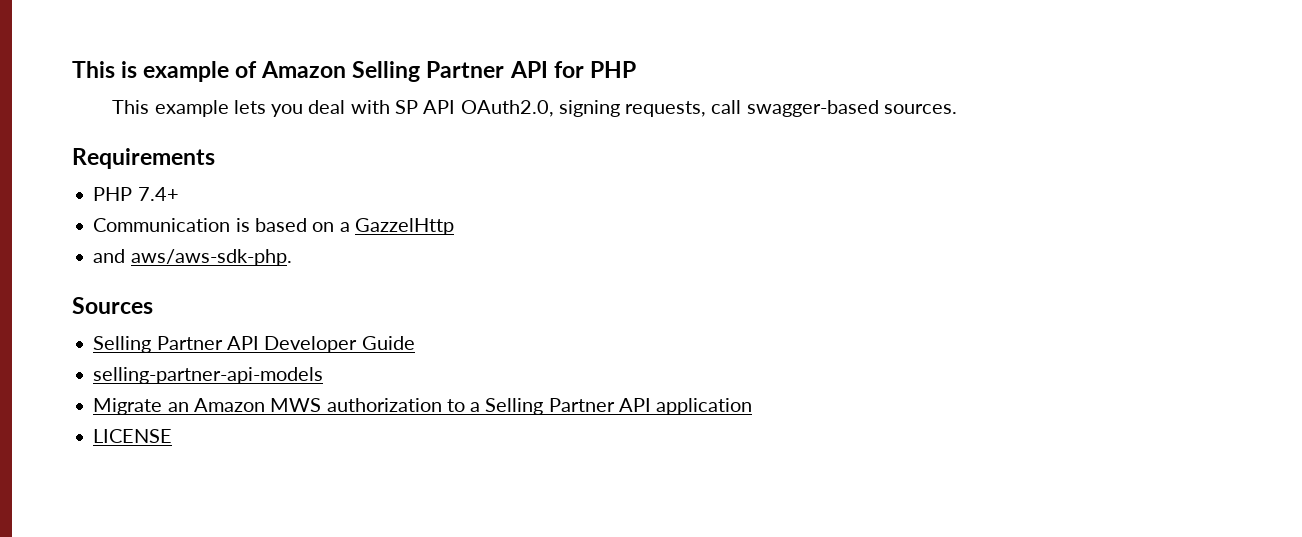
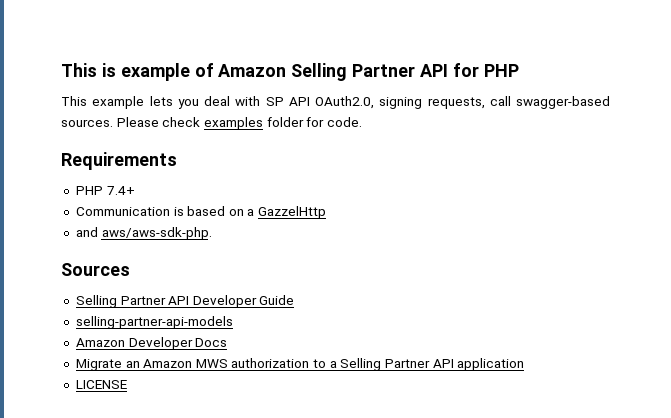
(957, 109) none -> [116,117,362,130] Please check examples folder for code.
(324, 375) none -> [75,337,228,350] // Amazon Developer Docs

